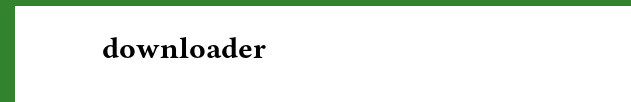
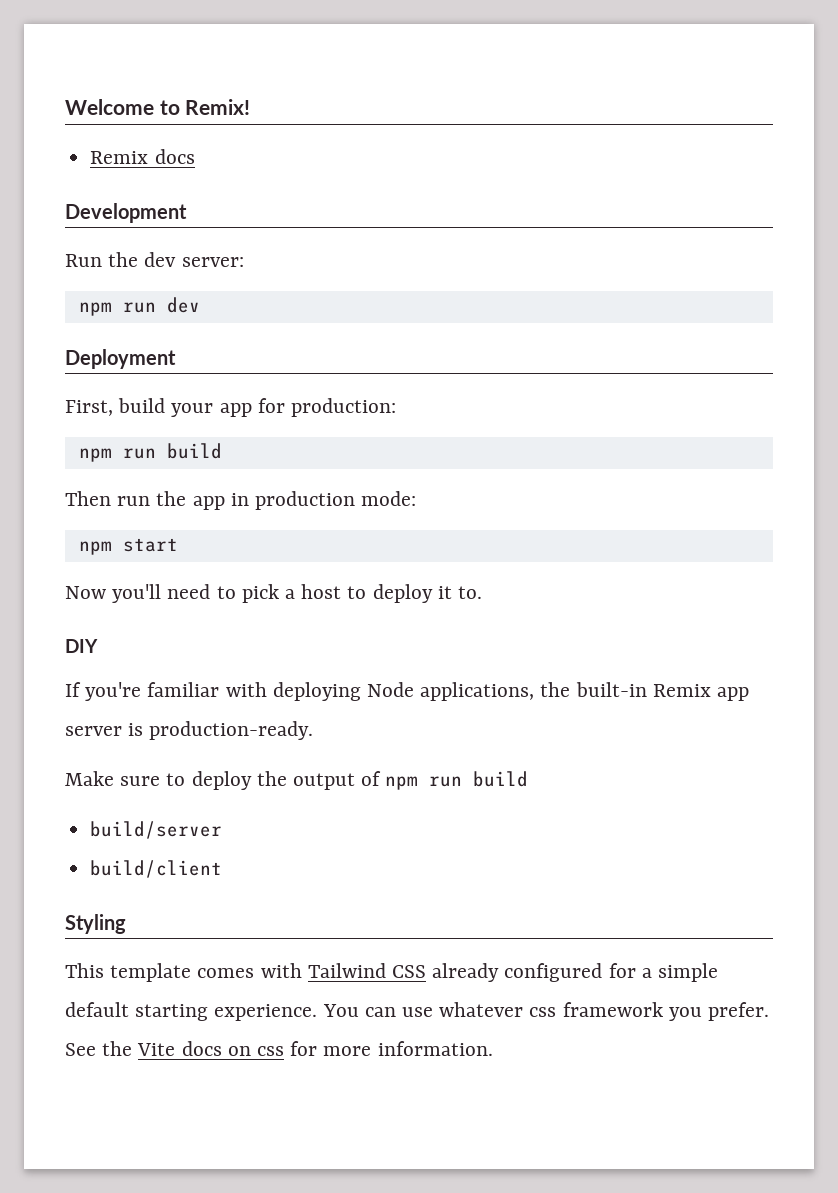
[102,37,266,58] downloader -> [65,99,251,115] [90,149,195,164] [65,203,187,223] [65,252,244,267] [78,297,200,316] [65,349,176,369] [65,398,397,417] [78,443,222,462] [65,491,417,510] [78,538,178,555] [65,584,483,603] [65,639,98,653] [65,682,750,701] [65,721,314,740] [65,771,529,790] [90,821,223,839] [90,860,223,878] [65,914,126,934] [65,963,719,982] [65,1002,770,1021] [65,1041,493,1056] Welcome to Remix! // Remix docs // Development // Run the dev server: // npm run dev // Deployment // First, build your app for production: // npm run build // Then run the app in production mode: // npm start // Now you'll need to pick a host to deploy it to. // DIY // If you're familiar with deploying Node applications, the built-in Remix app server is production-ready. // Make sure to deploy the output of npm run build // build/server // build/client // Styling // This template comes with Tailwind CSS already configured for a simple default starting experience. You can use whatever css framework you prefer. See the Vite docs on css for more information.

